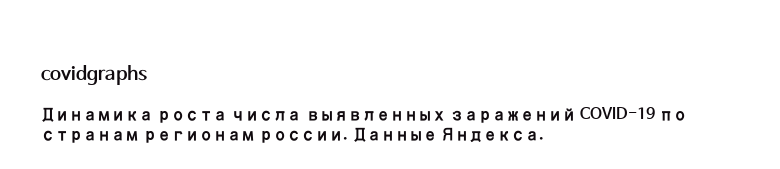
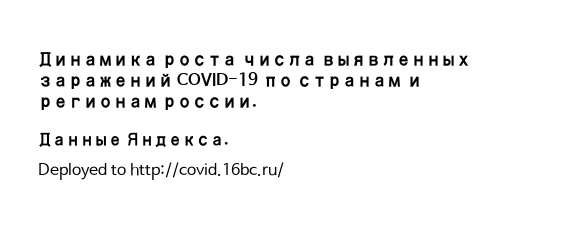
[41,65,147,85] covidgraphs // -> (38, 60) none
(139, 136) none -> [406,76,422,87] и
(349, 136) none -> (258, 103) //
(544, 135) none -> [38,162,285,180] // Deployed to http://covid.16bc.ru/

